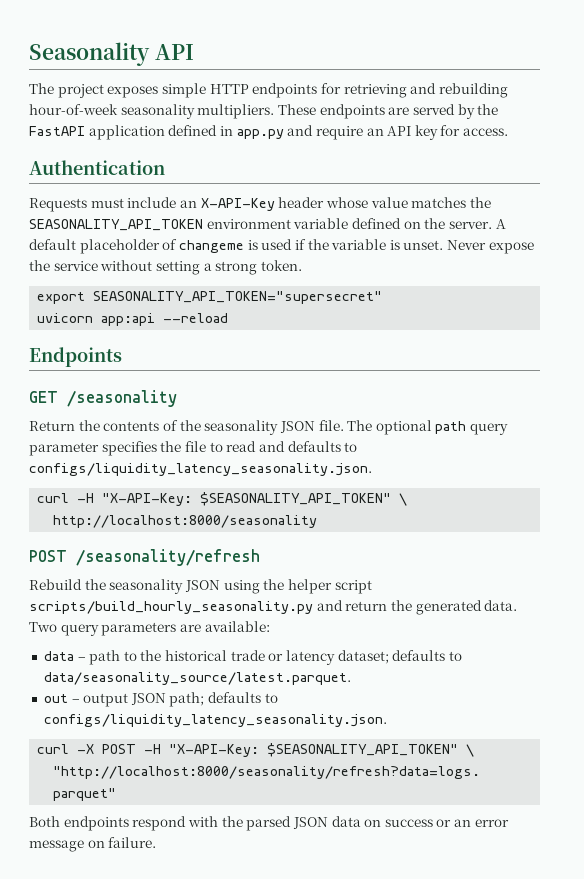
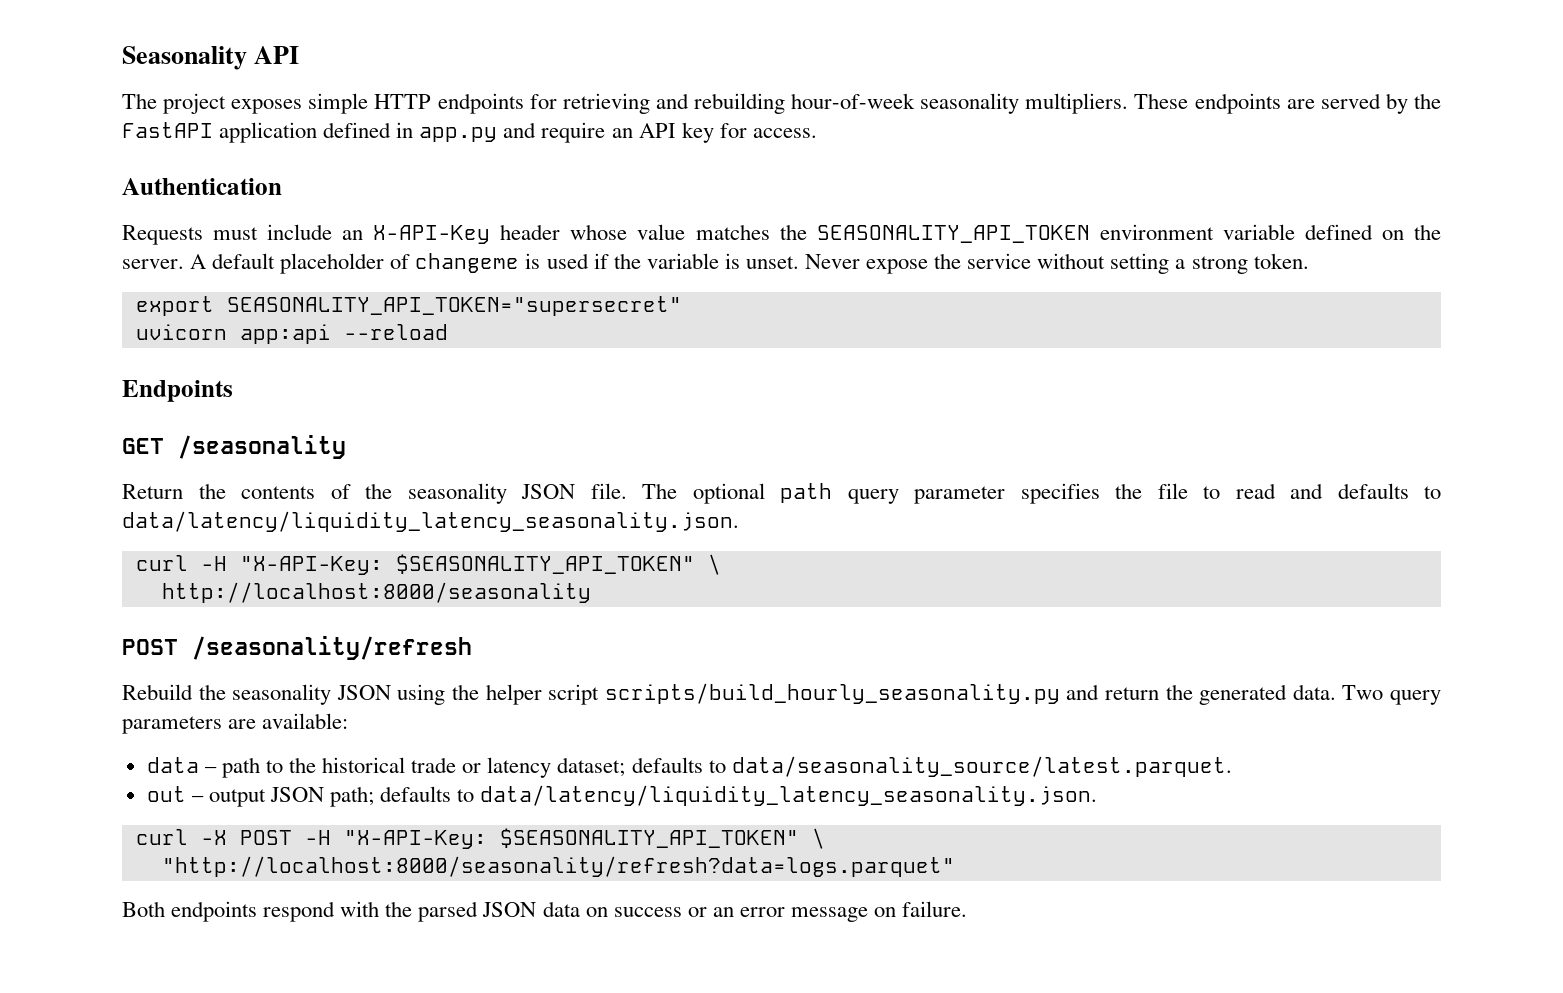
[29,463,372,476] configs/liquidity_latency_seasonality.json. -> [122,511,739,532] data/latency/liquidity_latency_seasonality.json.
[43,714,387,727] configs/liquidity_latency_seasonality.json. -> [480,785,1098,806] data/latency/liquidity_latency_seasonality.json.

